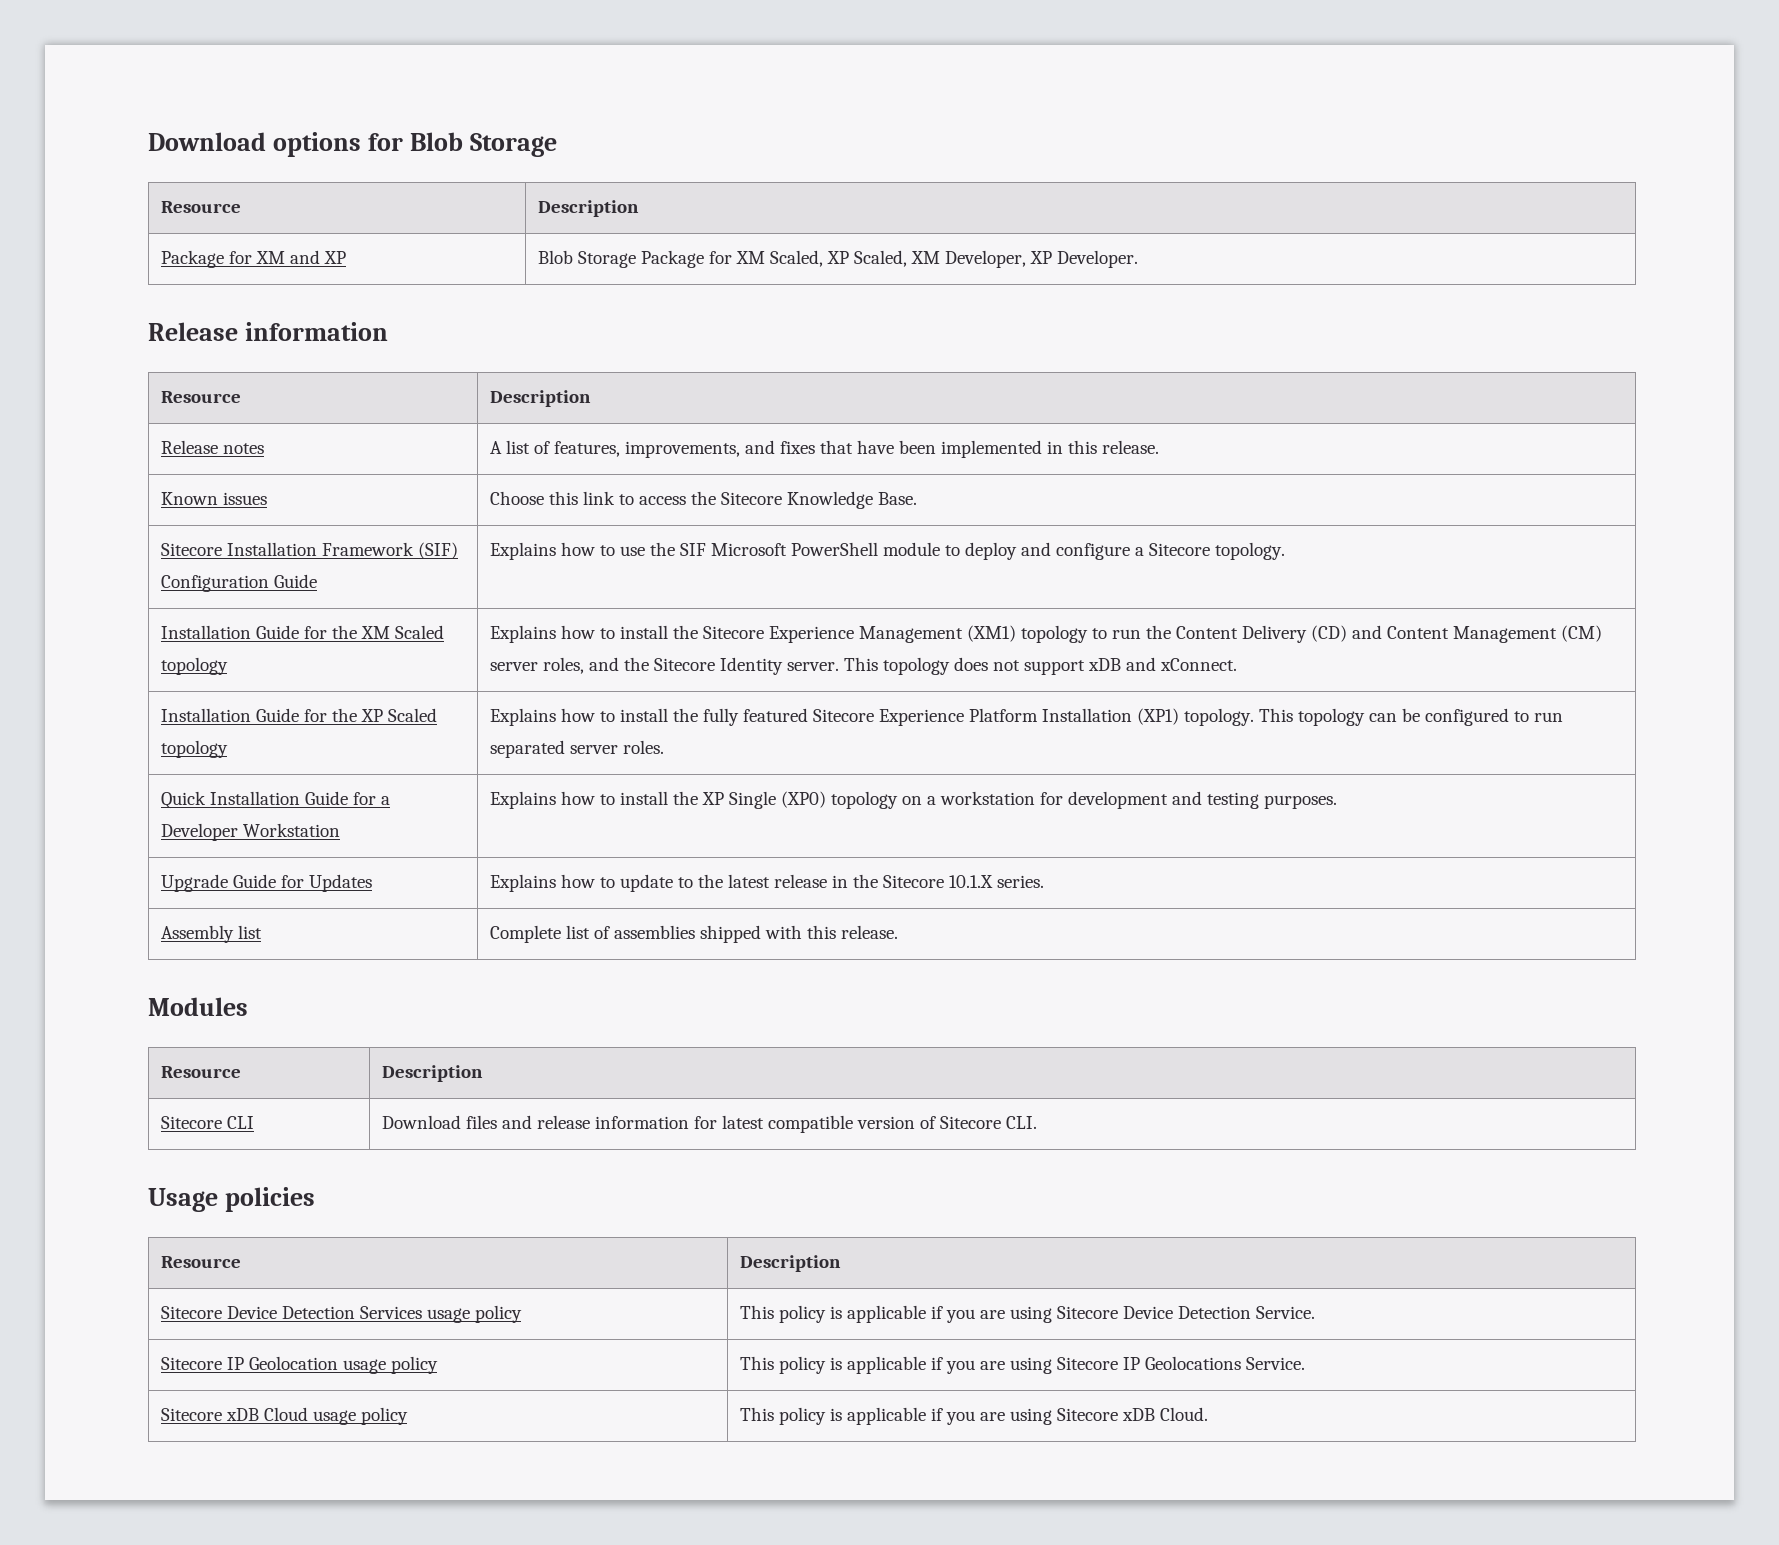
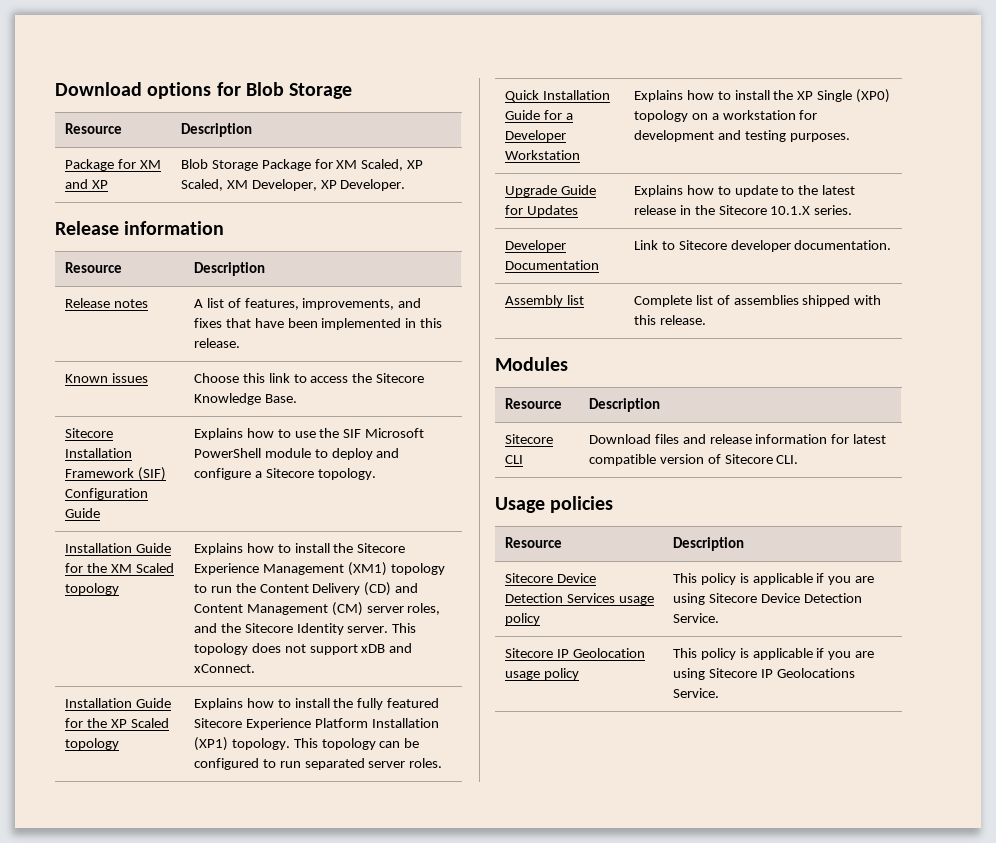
(1045, 881) none -> [504,240,566,252] [504,260,599,270] [633,240,892,252] // Developer Documentation | Link to Sitecore developer documentation.
[161,1407,409,1425] [740,1407,1209,1425] // Sitecore xDB Cloud usage policy | This policy is applicable if you are using Sitecore xDB Cloud. -> (719, 693) none

